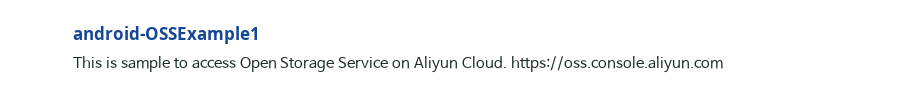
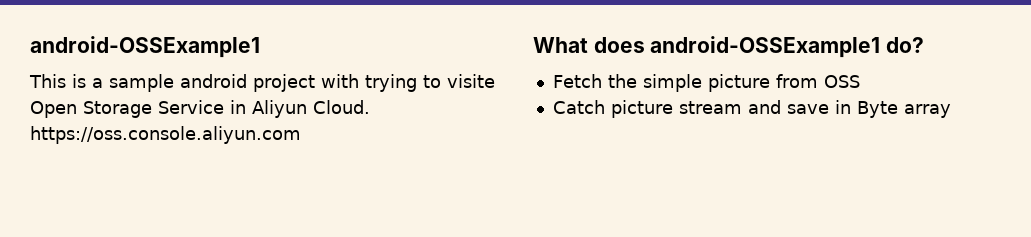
[120,56,236,72] sample to access -> [92,74,495,92] a sample android project with trying to visite
[392,60,411,69] on -> [230,100,246,114] in
(724, 64) none -> [533,36,925,58] [552,74,860,92] [552,100,951,118] // What does android-OSSExample1 do? // Fetch the simple picture from OSS // Catch picture stream and save in Byte array

